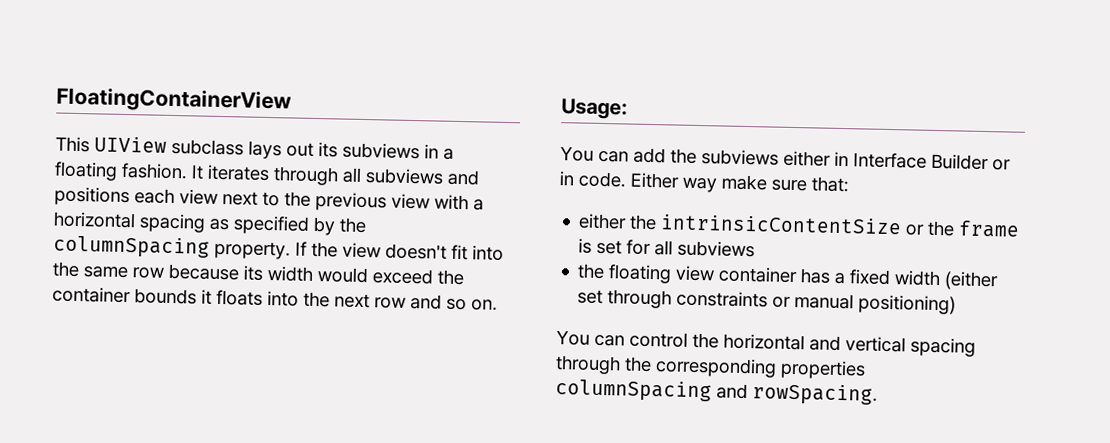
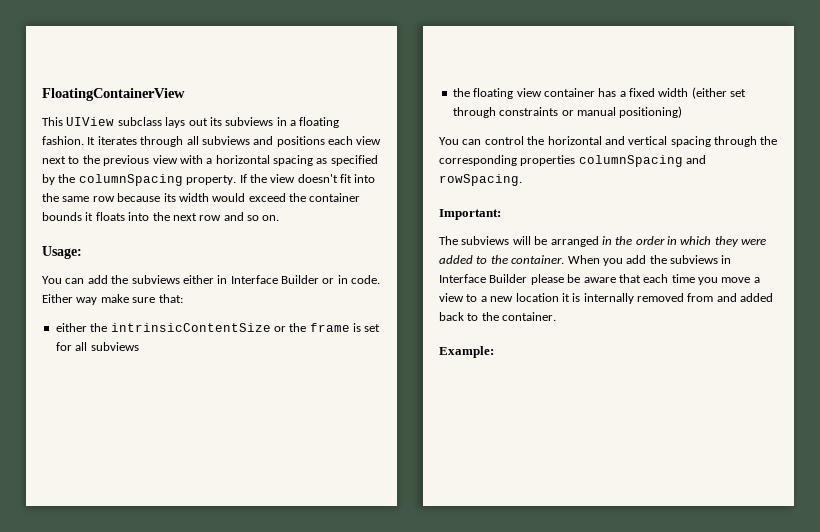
(878, 394) none -> [439,209,501,220] [439,236,767,247] [439,255,732,266] [439,274,760,285] [439,293,774,304] [439,312,557,321] [439,346,494,358] // Important: // The subviews will be arranged in the order in which they were added to the container. When you add the subviews in Interface Builder please be aware that each time you move a view to a new location it is internally removed from and added back to the container. // Example:

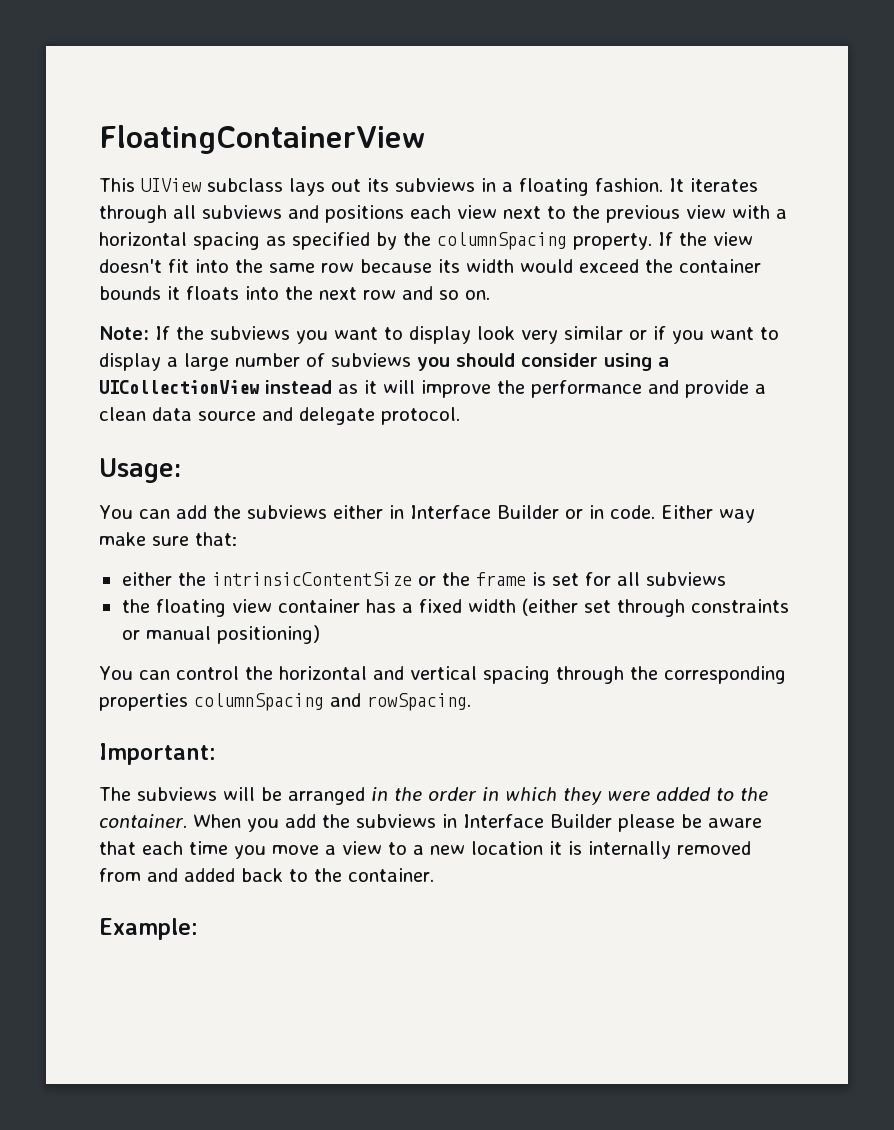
(280, 218) none -> [99,326,779,344] [99,353,669,371] [99,380,766,398] [99,407,460,425] // Note: If the subviews you want to display look very similar or if you want to display a large number of subviews you should consider using a UICollectionView instead as it will improve the performance and provide a clean data source and delegate protocol.

